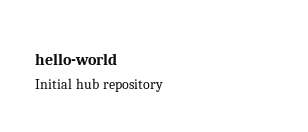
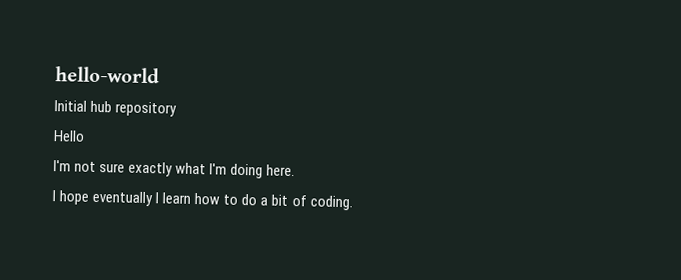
(163, 85) none -> [53,130,85,142] [53,160,296,179] [52,190,353,211] // Hello // I'm not sure exactly what I'm doing here. // I hope eventually I learn how to do a bit of coding.

